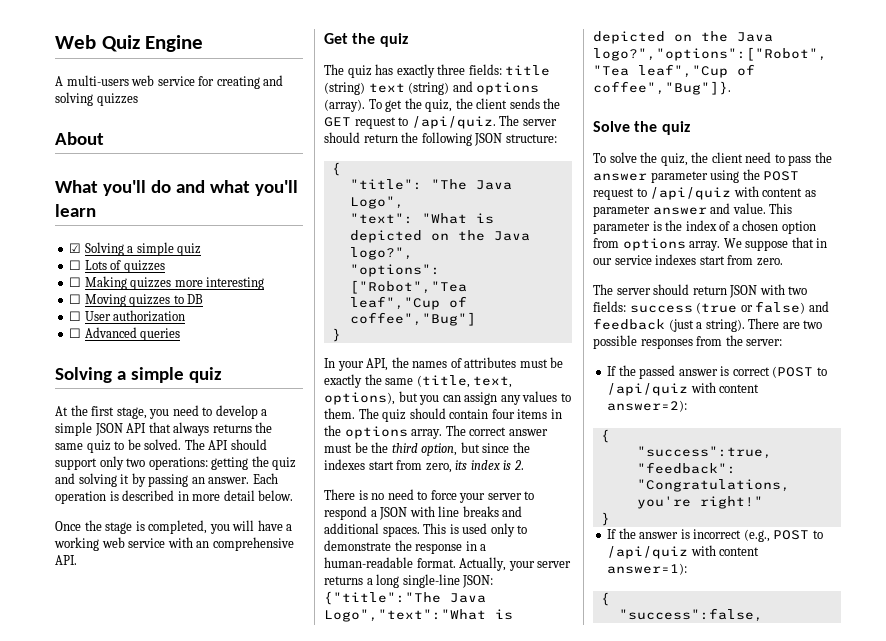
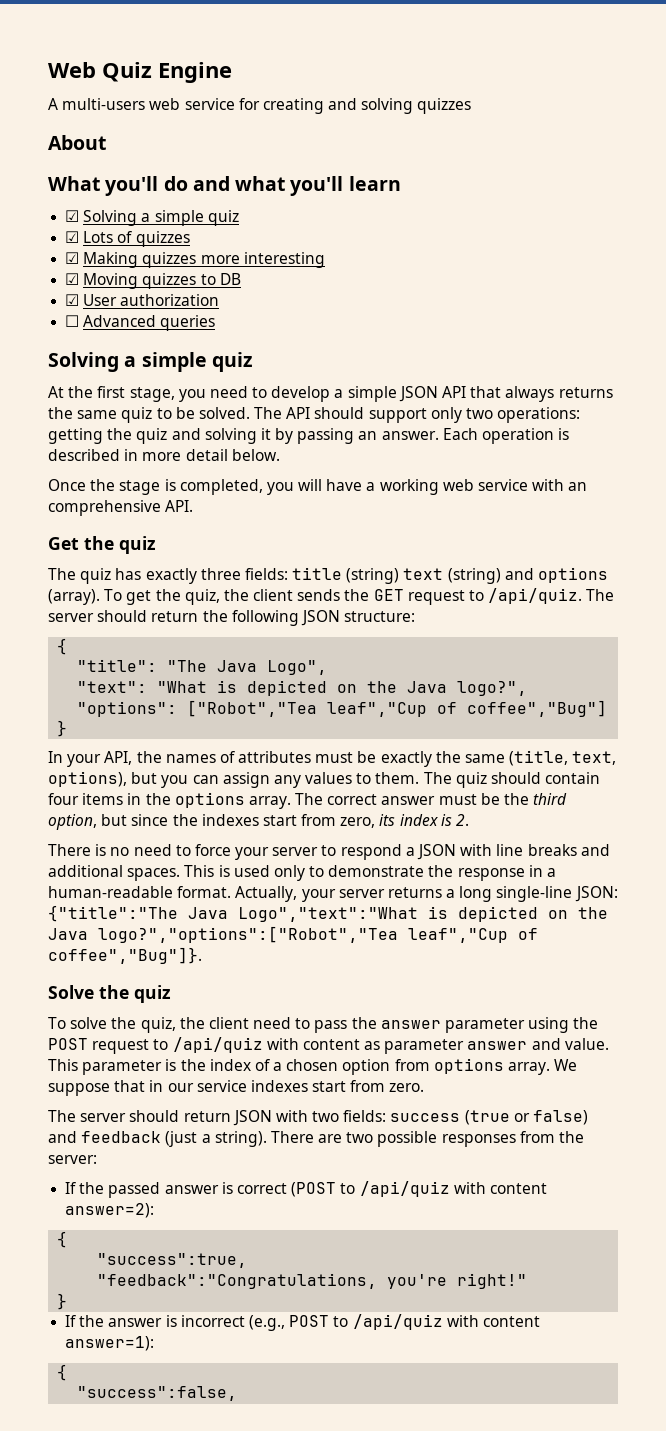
[69,260,82,270] ☐ -> [65,231,80,243] ☑
[69,277,82,287] ☐ -> [65,252,80,264] ☑
[69,294,82,304] ☐ -> [65,273,80,285] ☑
[69,311,82,321] ☐ -> [65,294,80,306] ☑

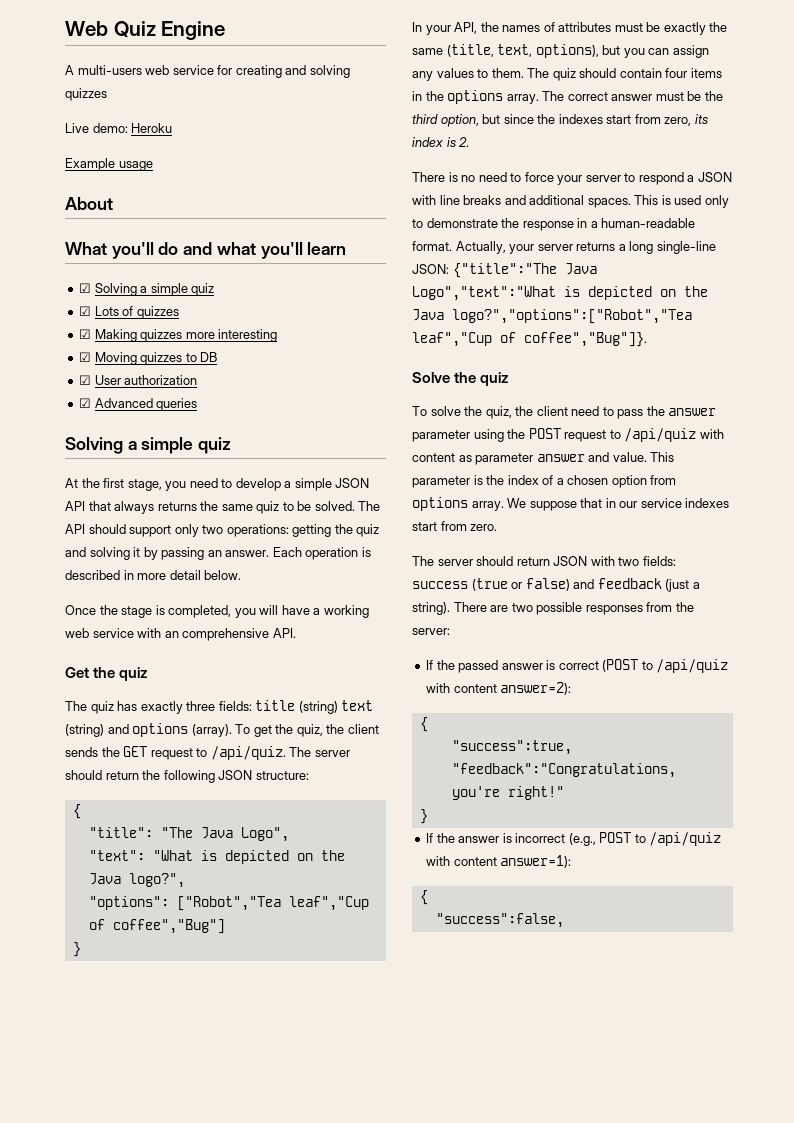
(472, 106) none -> [65,123,173,133] [65,158,153,171] // Live demo: Heroku // Example usage
[65,315,80,327] ☐ -> [79,398,92,408] ☑

